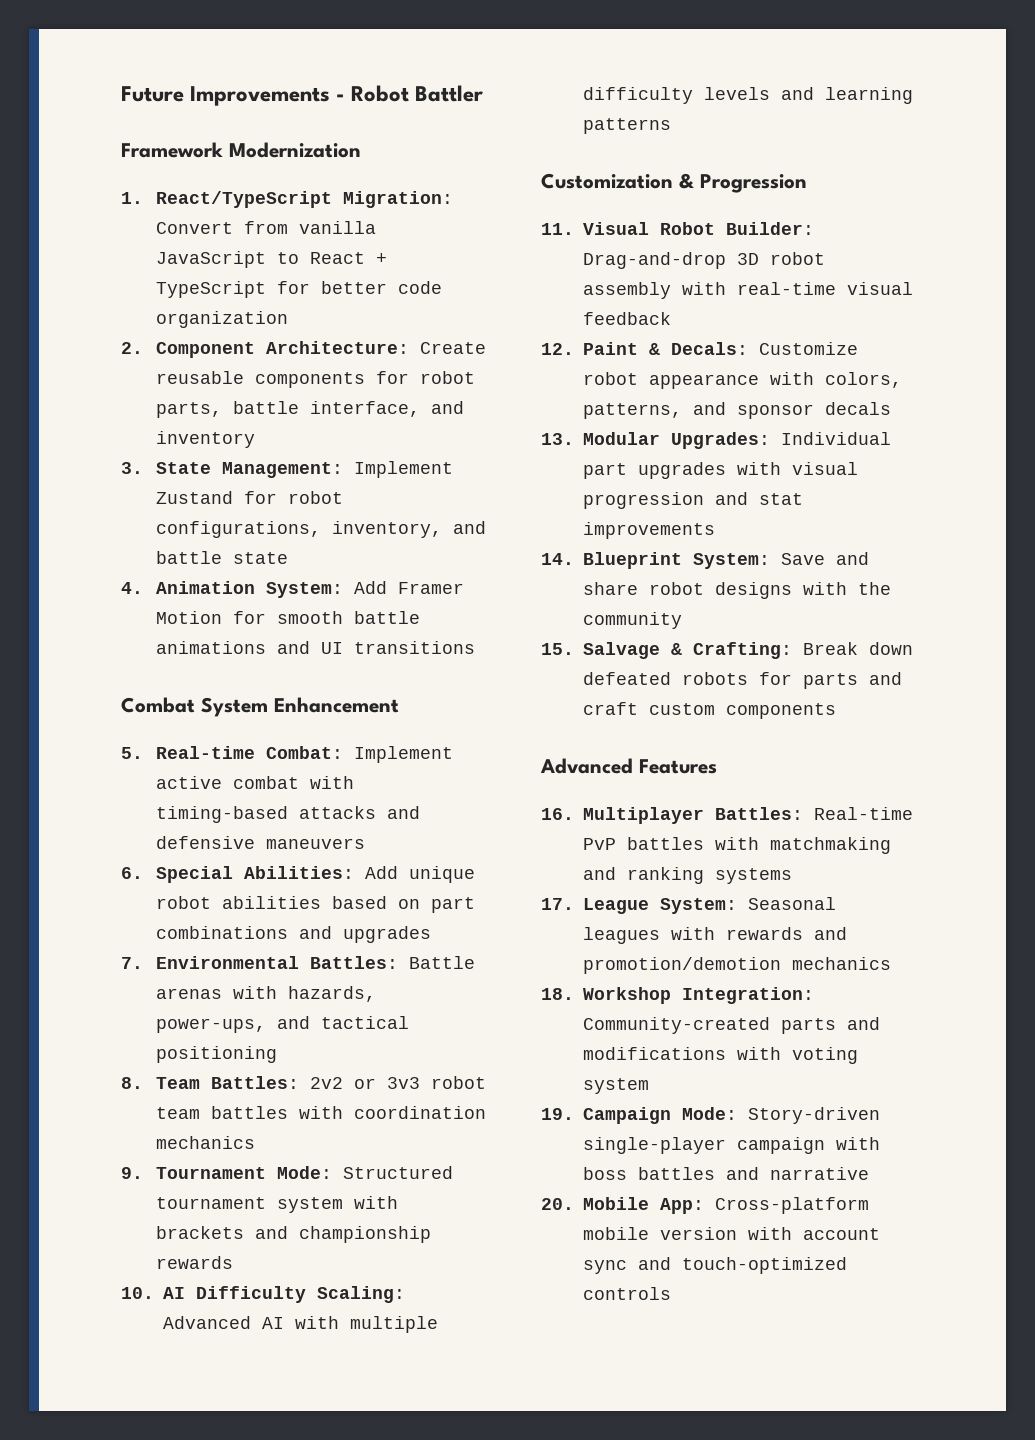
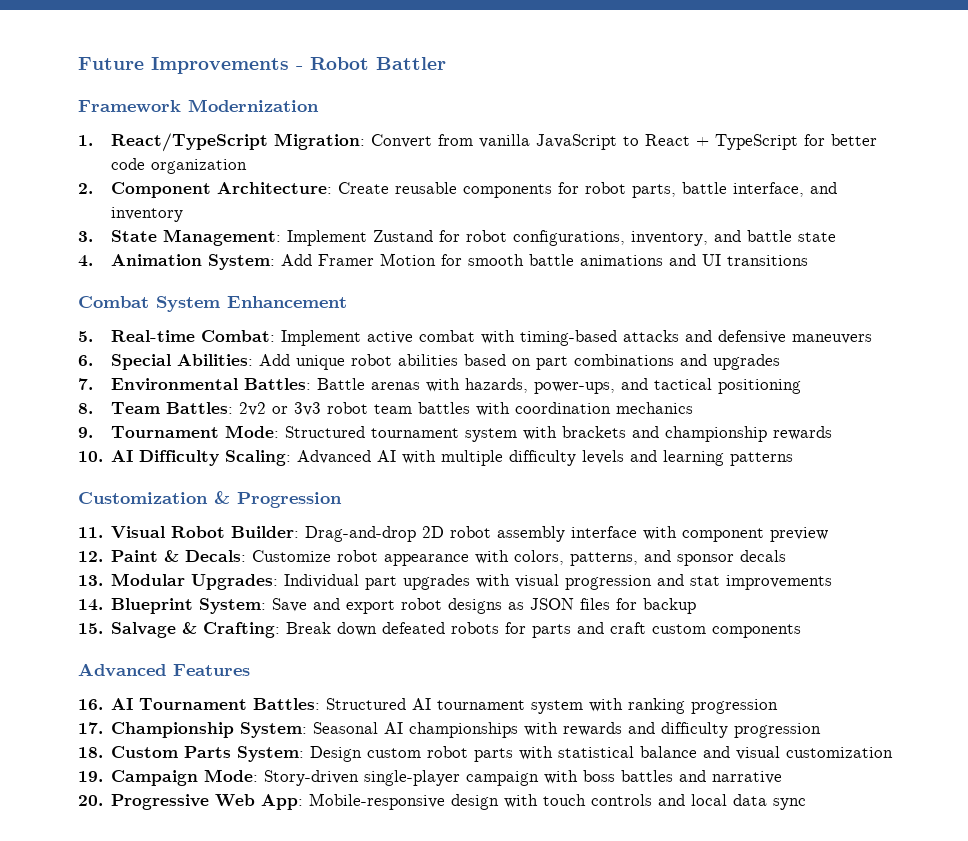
[737,253,759,265] 3D -> [422,526,445,538] 2D
[682,282,913,295] [583,312,671,325] with real-time visual feedback -> [571,526,829,542] interface with component preview
[583,582,638,595] share -> [346,600,396,614] export
[803,582,891,595] [583,612,682,629] with the community -> [508,598,697,614] as JSON files for backup
[583,807,913,824] [583,837,891,854] [583,867,792,884] Multiplayer Battles: Real-time PvP battles with matchmaking and ranking systems -> [111,698,779,714] AI Tournament Battles: Structured AI tournament system with ranking progression
[583,898,649,914] League -> [111,722,235,738] Championship
[583,927,660,944] leagues -> [384,722,519,738] AI championships
[583,957,891,974] promotion/demotion mechanics -> [661,722,822,738] difficulty progression
[583,987,814,1004] [583,1017,880,1034] [583,1047,858,1064] [583,1078,649,1094] Workshop Integration: Community-created parts and modifications with voting system -> [111,746,894,762] Custom Parts System: Design custom robot parts with statistical balance and visual customization
[583,1197,869,1214] [583,1227,880,1240] [583,1257,847,1274] [583,1287,671,1300] Mobile App: Cross-platform mobile version with account sync and touch-optimized controls -> [111,793,807,810] Progressive Web App: Mobile-responsive design with touch controls and local data sync

